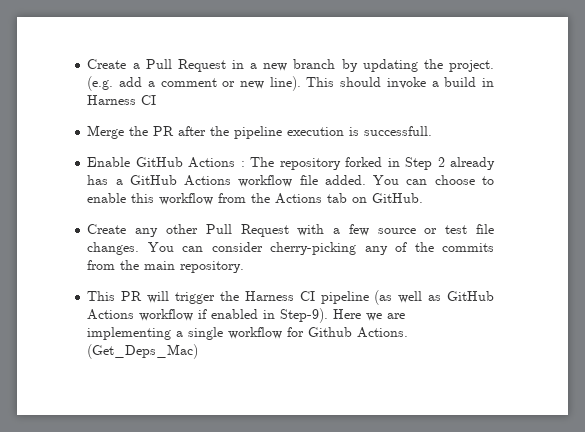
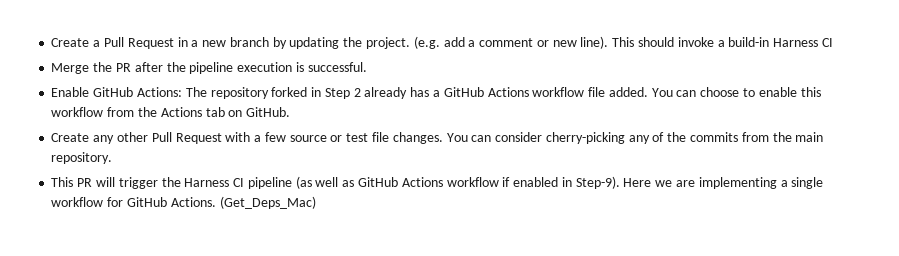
[444,77,495,87] build in -> [728,37,770,47] build-in
[364,126,433,136] successfull. -> [307,62,367,72] successful.
[188,157,245,168] Actions : -> [136,87,182,97] Actions:
[308,327,353,337] Github -> [126,197,167,207] GitHub

